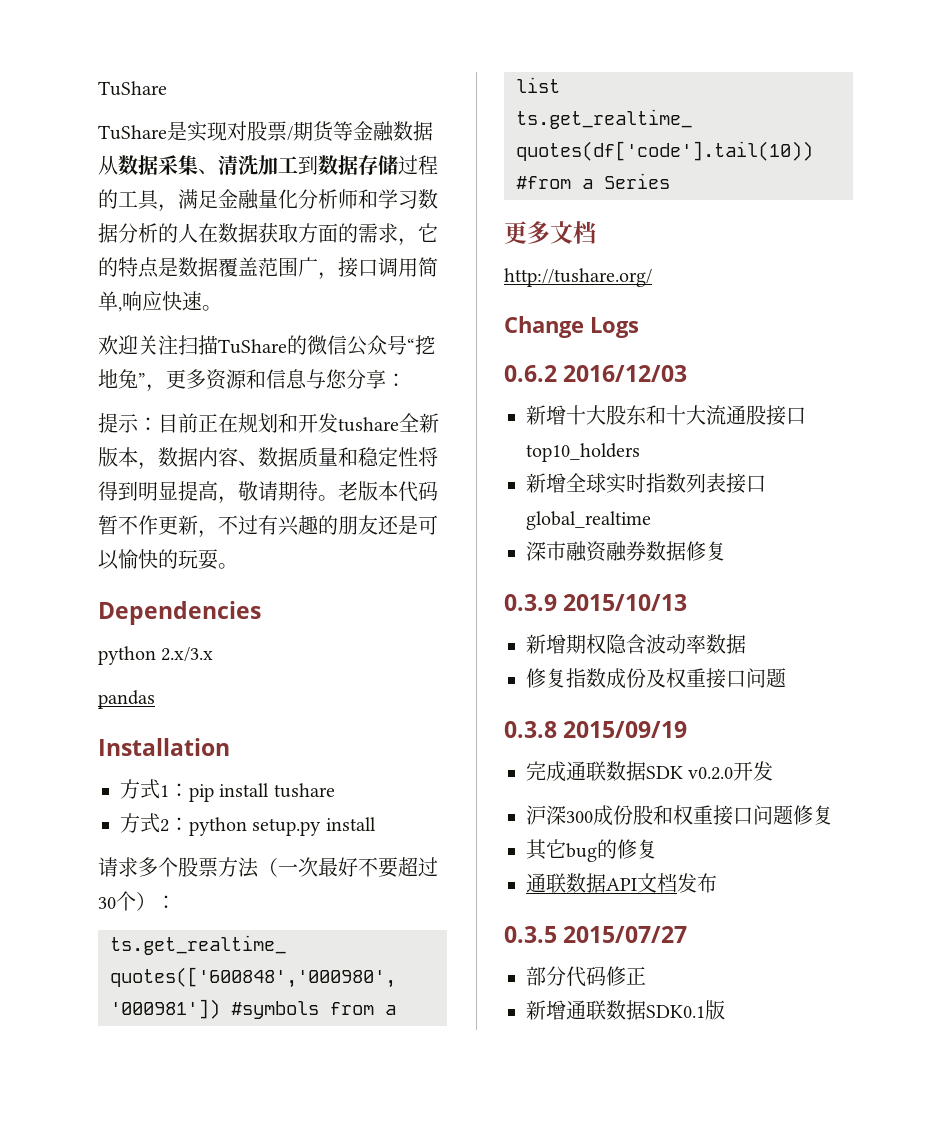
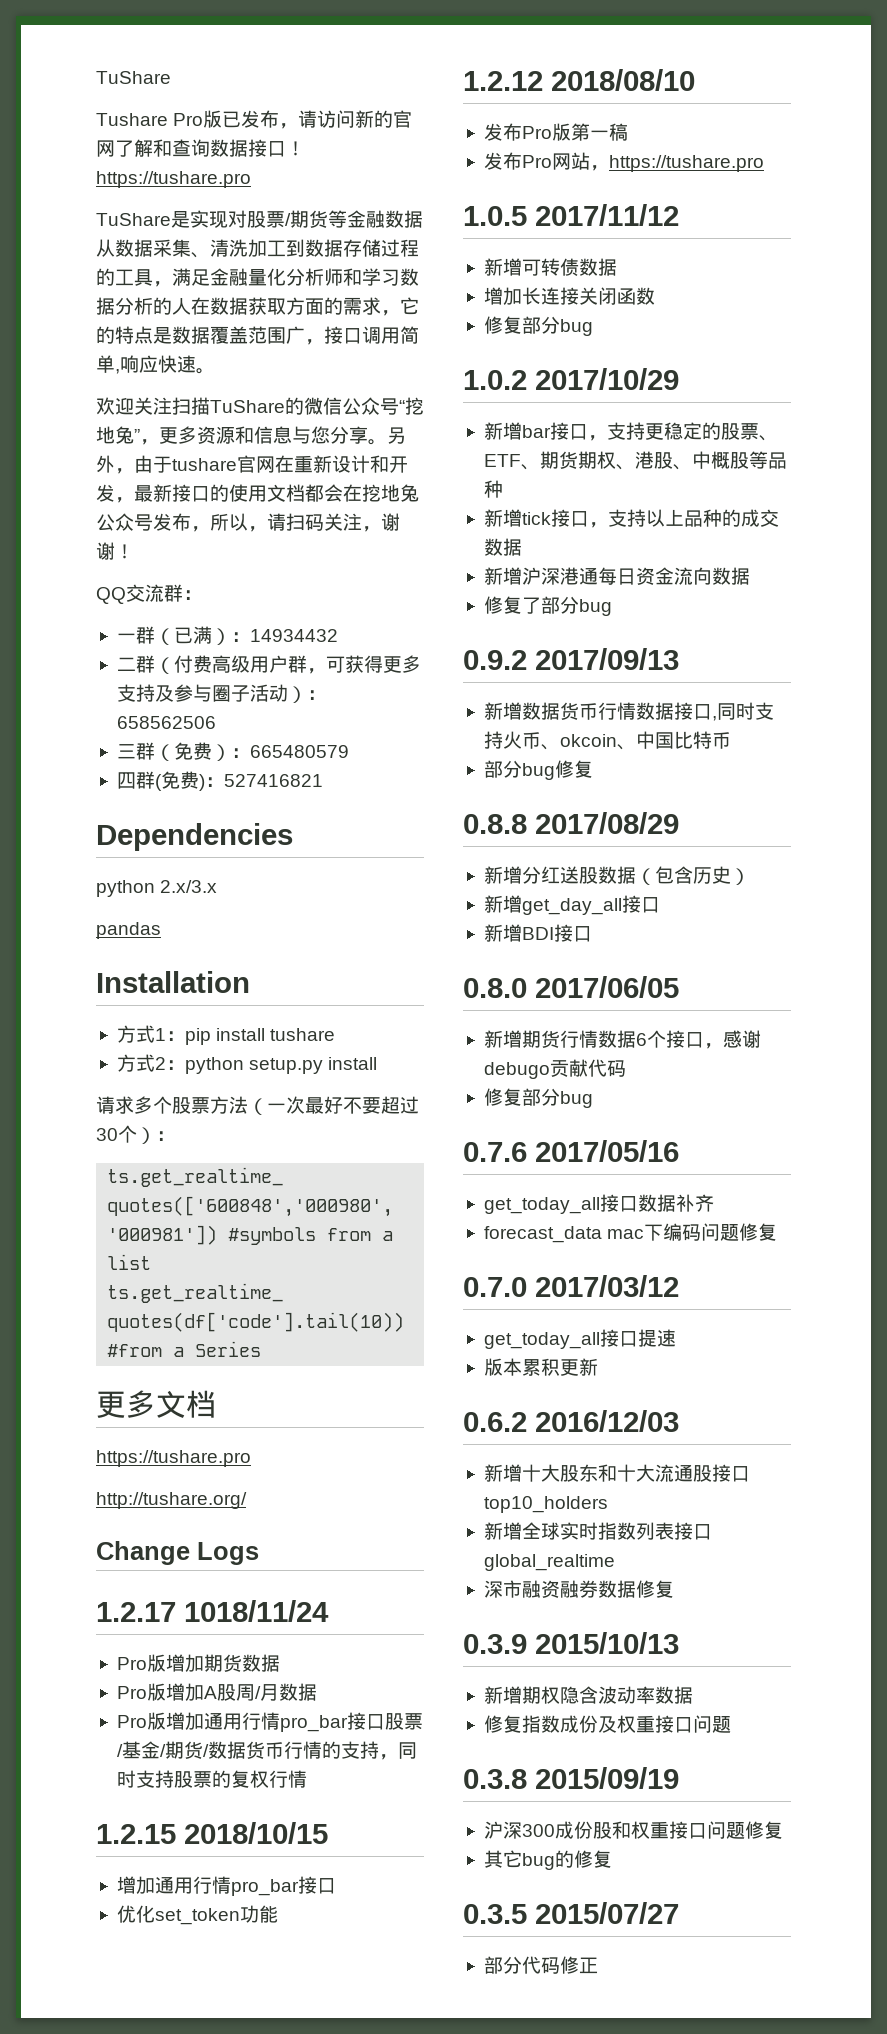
[98,81,167,96] TuShare -> [96,71,171,84] [96,110,413,129] [96,139,305,157] [96,171,251,188] TuShare // Tushare Pro版已发布，请访问新的官网了解和查询数据接口！https://tushare.pro
[386,373,406,387] [98,413,439,433] [98,447,438,470] [98,481,438,504] [98,515,438,538] [98,549,238,570] ： // 提示：目前正在规划和开发tushare全新版本，数据内容、数据质量和稳定性将得到明显提高，敬请期待。老版本代码暂不作更新，不过有兴趣的朋友还是可以愉快的玩耍。 -> [368,427,406,445] [96,455,408,474] [96,484,419,503] [96,513,400,532] [96,542,134,560] [96,584,202,604] [116,626,338,645] [116,655,421,674] [116,684,326,703] [116,716,216,729] [116,742,349,761] [116,771,323,791] 。另外，由于tushare官网在重新设计和开发，最新接口的使用文档都会在挖地兔公众号发布，所以，请扫码关注，谢谢！ // QQ交流群： // 一群（已满）：14934432 // 二群（付费高级用户群，可获得更多支持及参与圈子活动）：658562506 // 三群（免费）：665480579 // 四群(免费)：527416821
(596, 232) none -> [96,1450,251,1467] // https://tushare.pro
(639, 327) none -> [96,1600,329,1622] [116,1654,280,1672] [116,1683,317,1701] [116,1712,423,1732] [116,1741,417,1760] [116,1770,307,1788] [96,1822,328,1844] [116,1876,336,1896] [116,1905,278,1925] [463,69,695,91] [483,123,628,141] [483,152,764,172] [463,204,679,226] [483,258,617,276] [483,287,655,305] [483,316,593,336] [463,368,679,390] [483,422,778,441] [483,451,787,470] [483,480,503,498] [483,509,779,528] [483,538,522,556] [483,567,750,585] [483,596,612,616] [463,648,679,670] [483,702,774,721] [483,731,731,750] [483,760,593,780] [463,812,679,834] [483,866,750,885] [483,895,660,915] [483,924,592,942] [463,976,679,998] [483,1030,761,1049] [483,1059,626,1079] [483,1088,593,1108] [463,1140,679,1162] [483,1194,714,1214] [483,1223,778,1243] [463,1275,679,1297] [483,1329,676,1349] [483,1358,598,1376] // 1.2.17 1018/11/24 // Pro版增加期货数据 // Pro版增加A股周/月数据 // Pro版增加通用行情pro_bar接口股票/基金/期货/数据货币行情的支持，同时支持股票的复权行情 // 1.2.15 2018/10/15 // 增加通用行情pro_bar接口 // 优化set_token功能 // 1.2.12 2018/08/10 // 发布Pro版第一稿 // 发布Pro网站，https://tushare.pro // 1.0.5 2017/11/12 // 新增可转债数据 // 增加长连接关闭函数 // 修复部分bug // 1.0.2 2017/10/29 // 新增bar接口，支持更稳定的股票、ETF、期货期权、港股、中概股等品种 // 新增tick接口，支持以上品种的成交数据 // 新增沪深港通每日资金流向数据 // 修复了部分bug // 0.9.2 2017/09/13 // 新增数据货币行情数据接口,同时支持火币、okcoin、中国比特币 // 部分bug修复 // 0.8.8 2017/08/29 // 新增分红送股数据（包含历史） // 新增get_day_all接口 // 新增BDI接口 // 0.8.0 2017/06/05 // 新增期货行情数据6个接口，感谢debugo贡献代码 // 修复部分bug // 0.7.6 2017/05/16 // get_today_all接口数据补齐 // forecast_data mac下编码问题修复 // 0.7.0 2017/03/12 // get_today_all接口提速 // 版本累积更新
[526,761,774,782] // 完成通联数据SDK v0.2.0开发 -> (679, 1778) none
[526,873,717,893] // 通联数据API文档发布 -> (612, 1859) none
[526,1000,725,1020] // 新增通联数据SDK0.1版 -> (598, 1965) none

